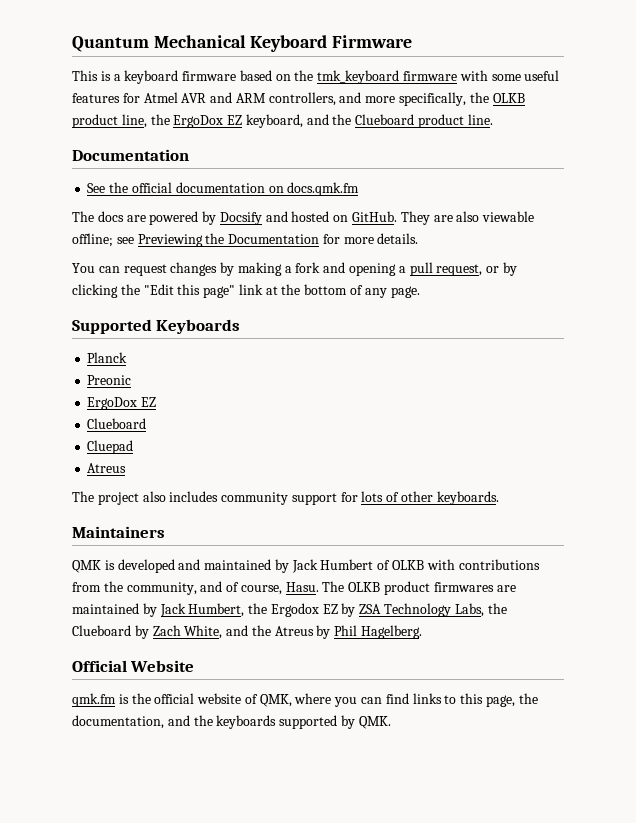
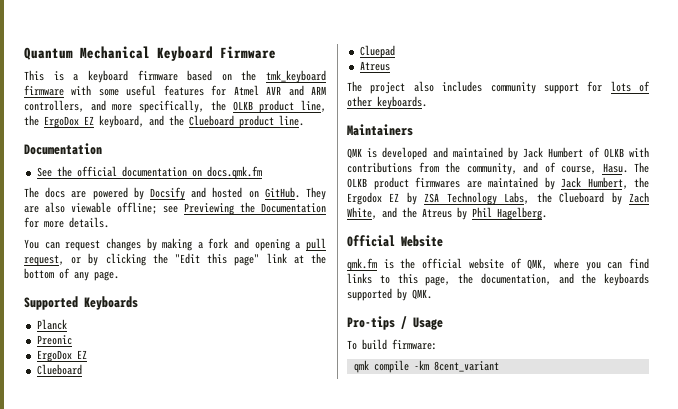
(391, 722) none -> [347,316,443,330] [347,339,437,350] [353,360,499,373] // Pro-tips / Usage // To build firmware: // qmk compile -km 8cent_variant

